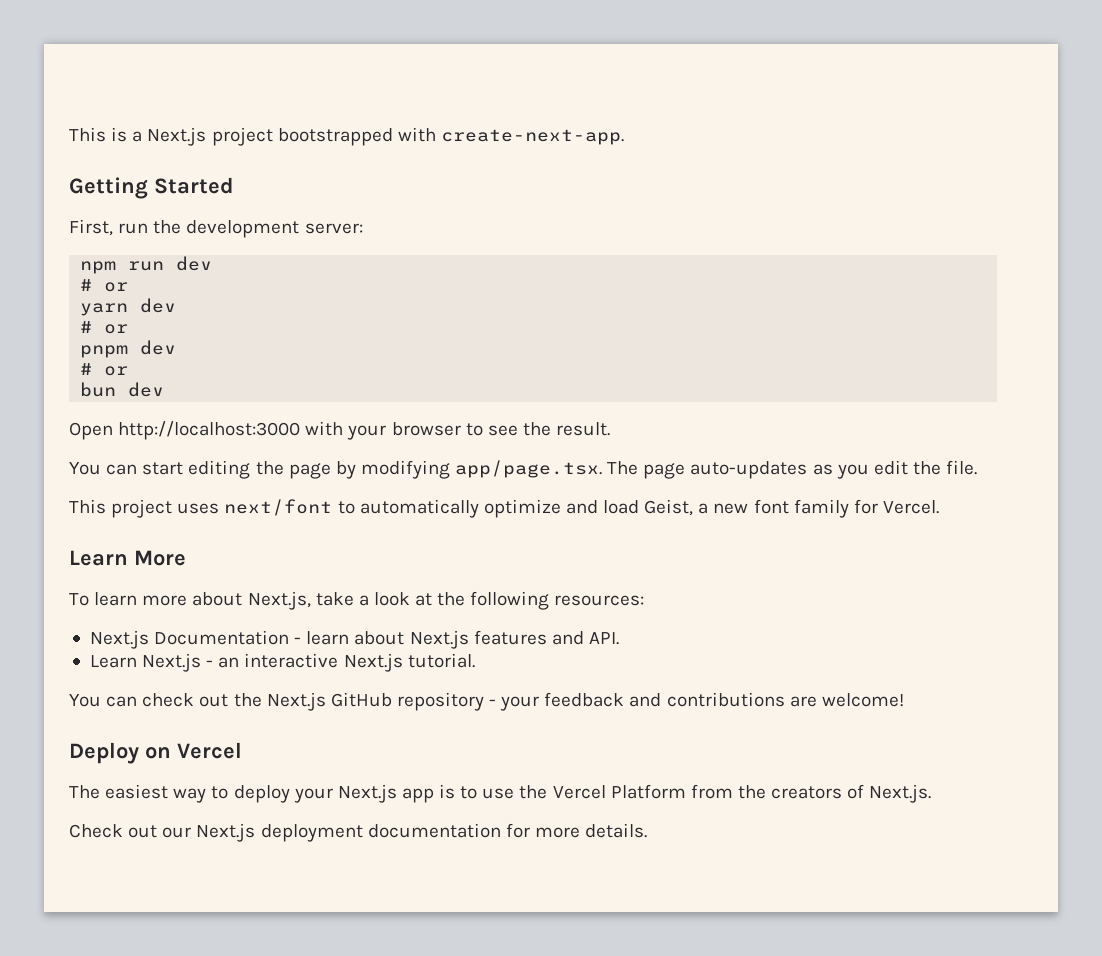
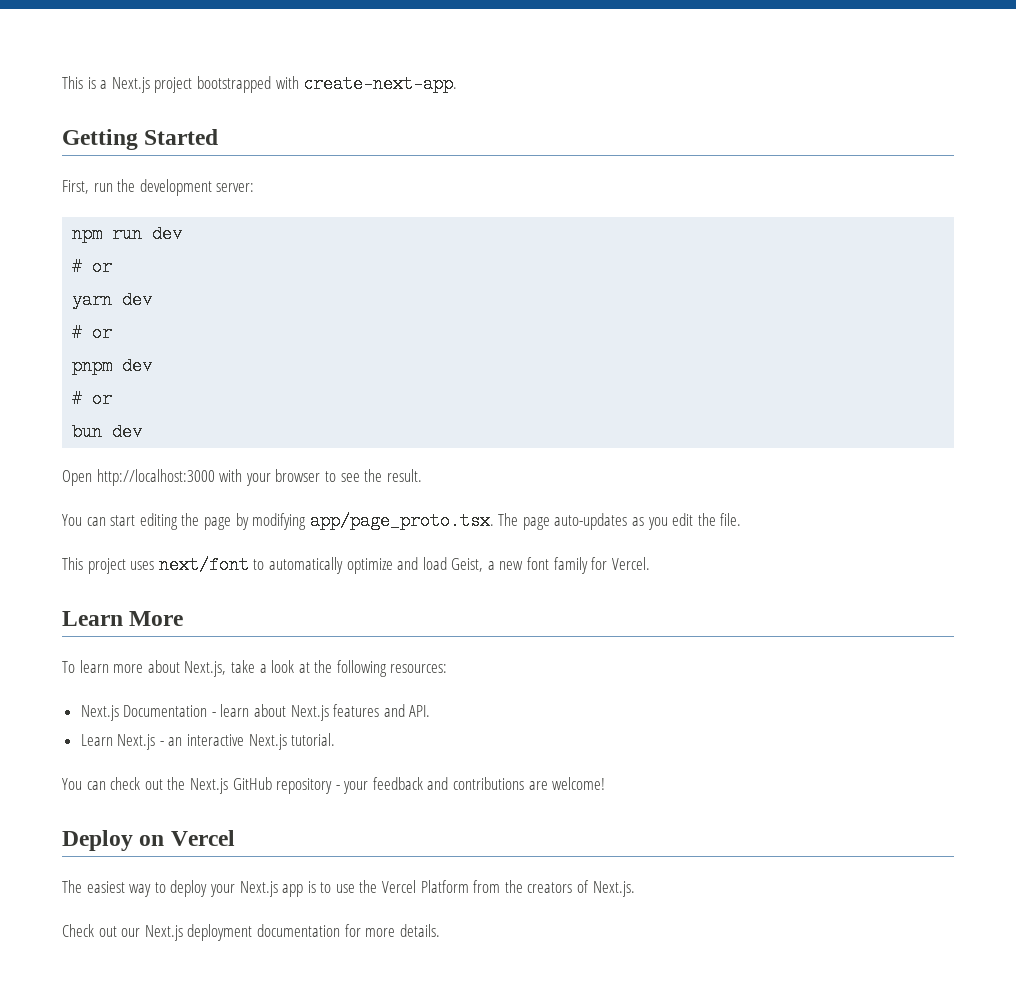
[455,460,603,478] app/page.tsx. -> [309,512,494,530] app/page_proto.tsx.

